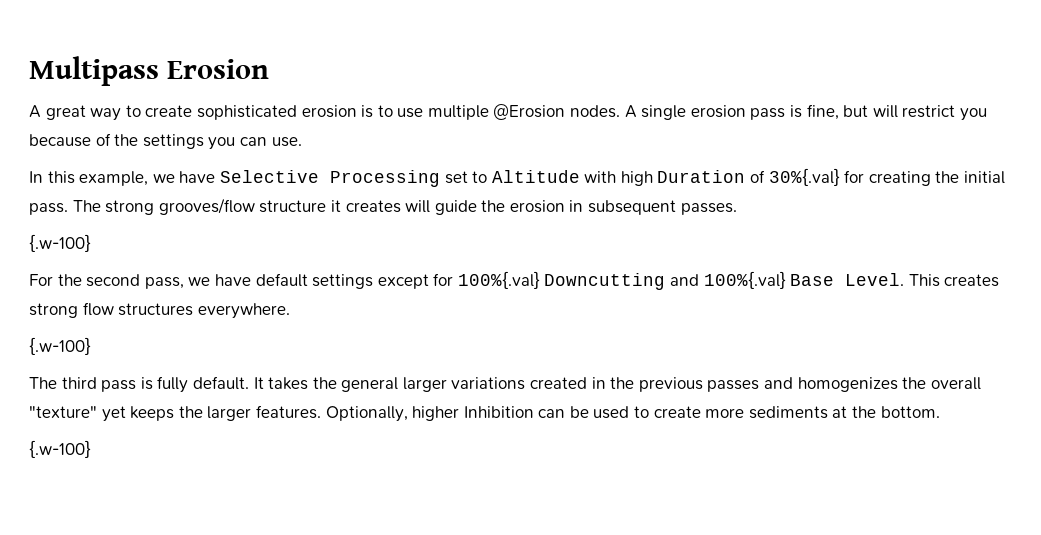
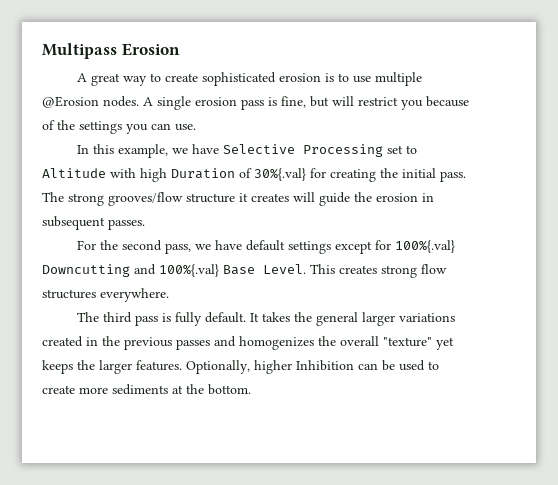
[29,234,91,252] // {.w-100} -> (145, 224) none
[29,337,91,355] // {.w-100} -> (169, 295) none
[29,440,91,458] // {.w-100} -> (251, 389) none

